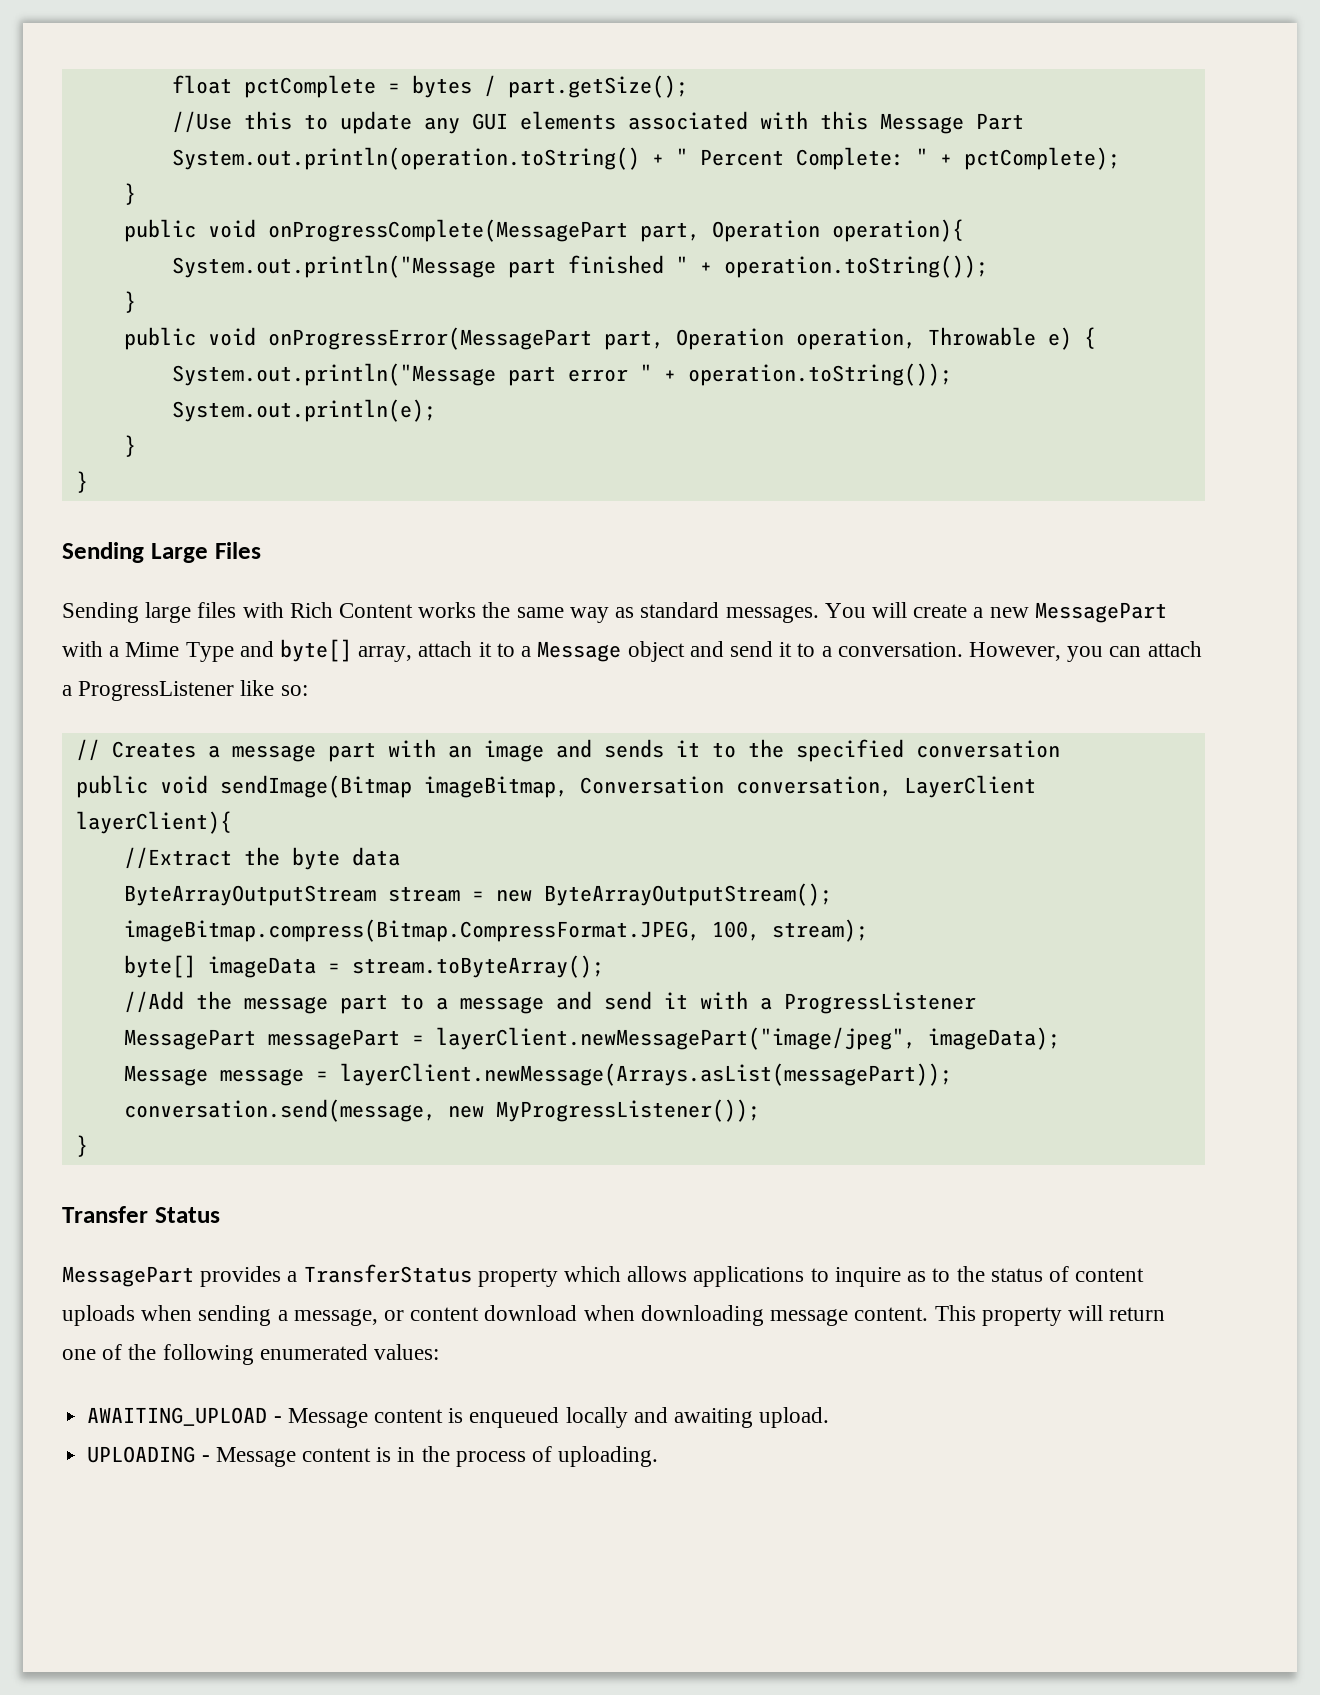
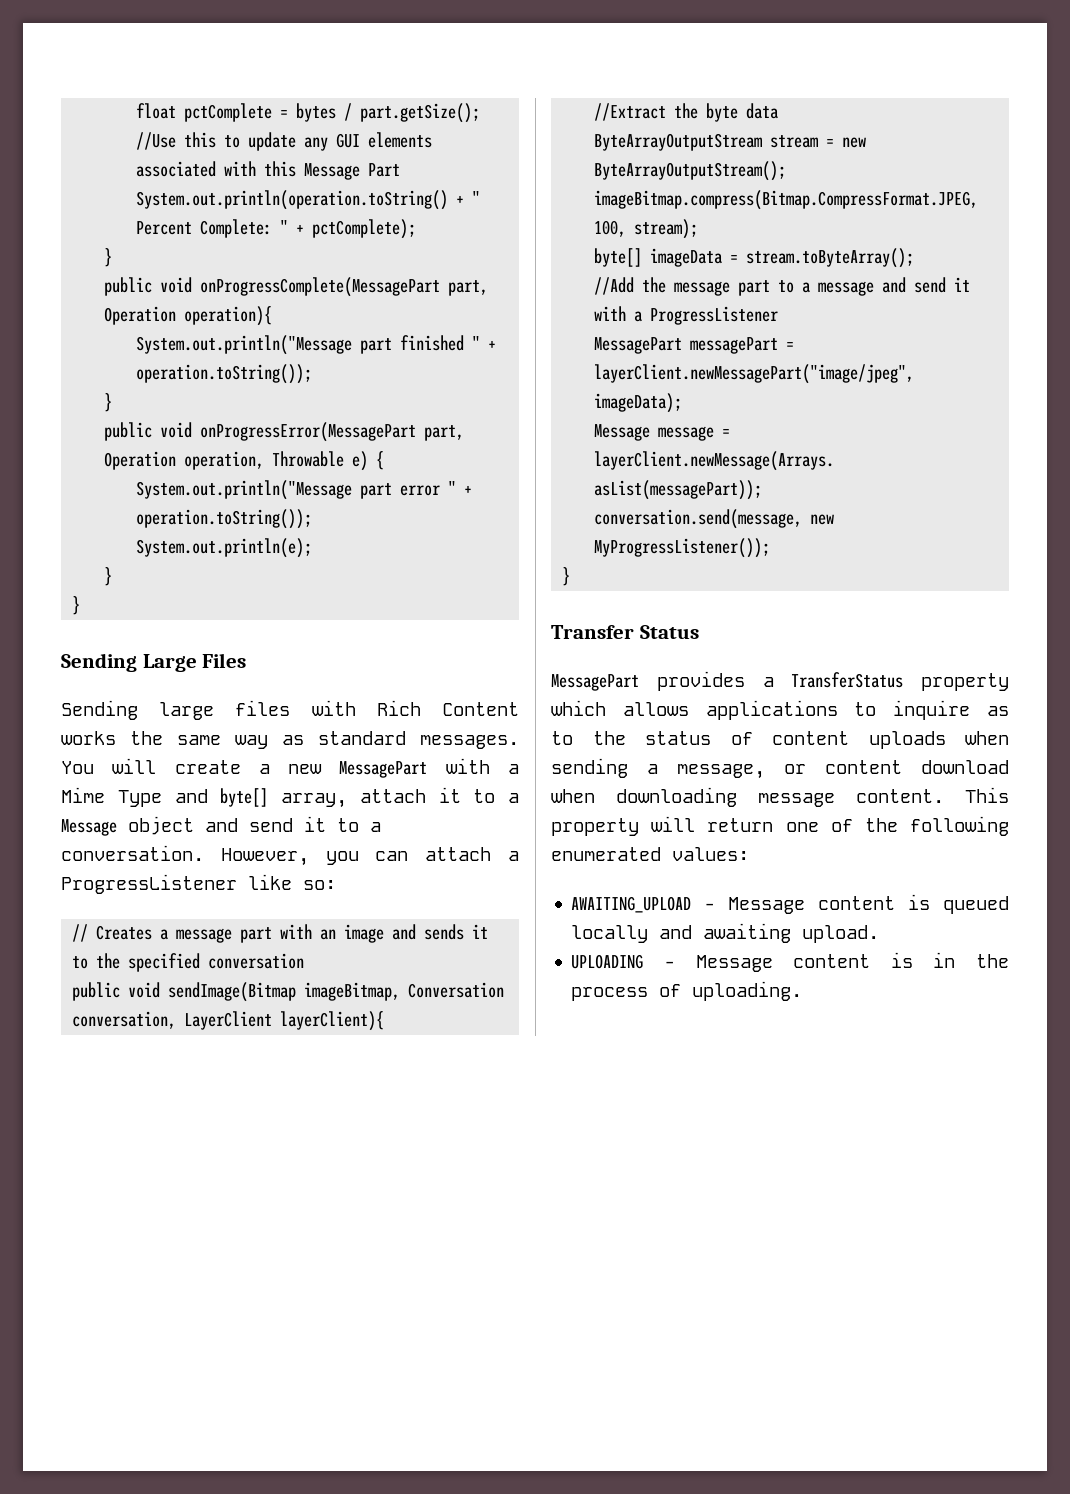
[469,1407,560,1428] enqueued -> [943,896,1009,914] queued

